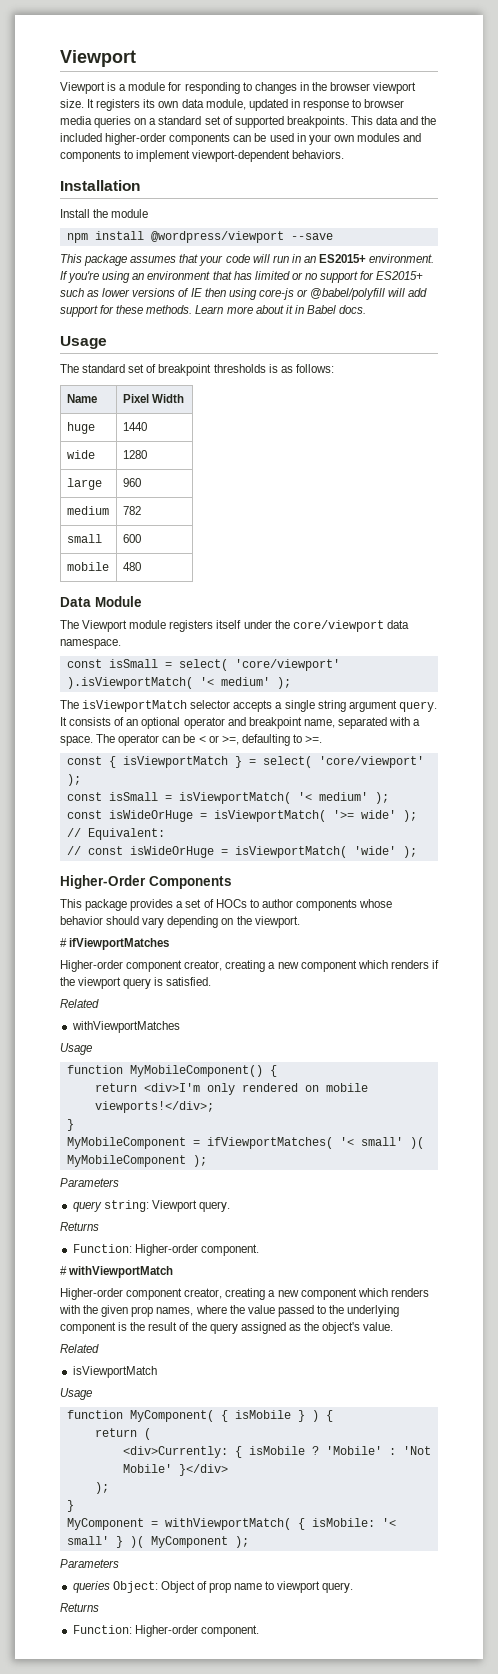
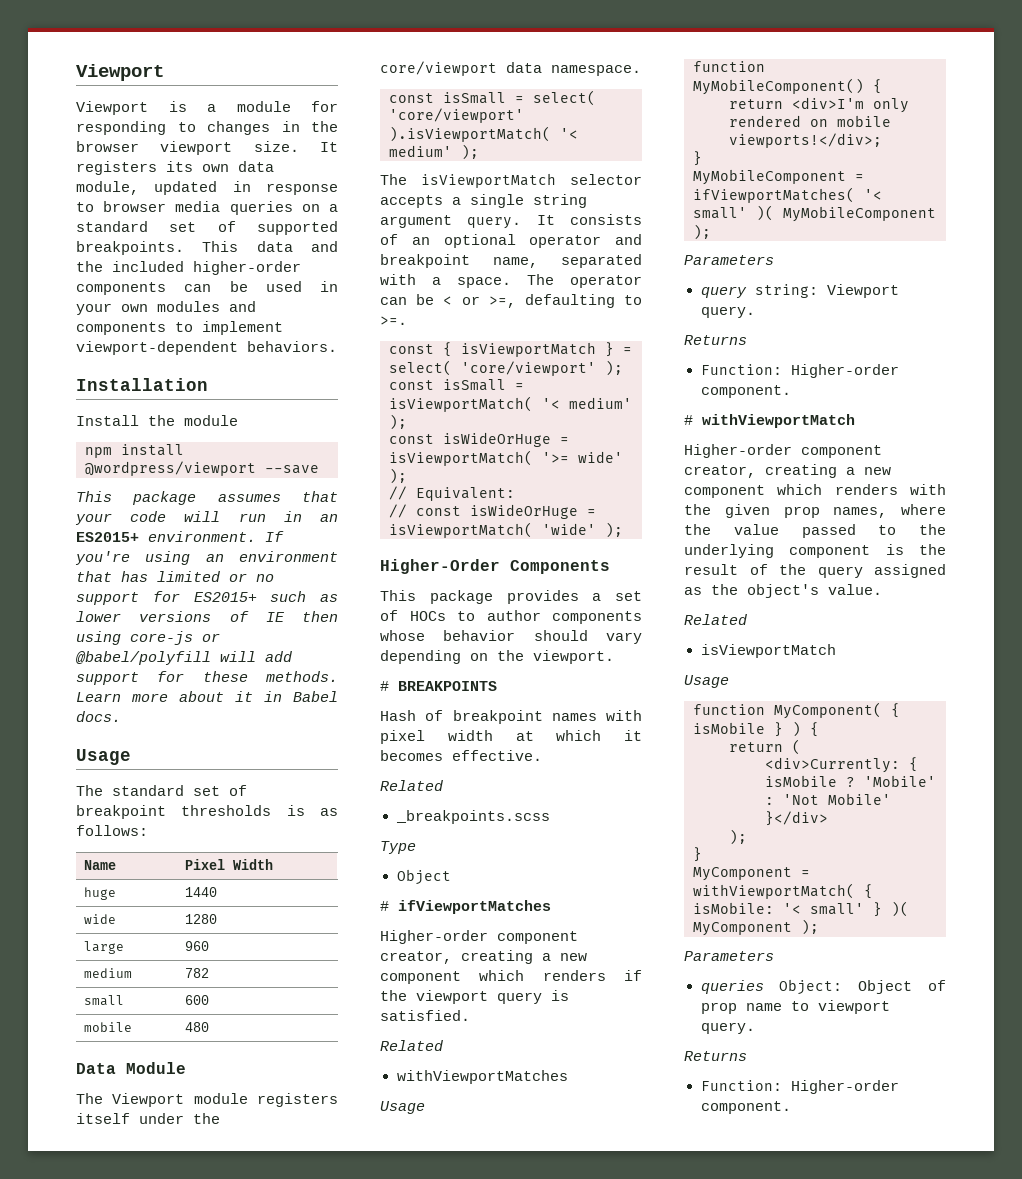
(300, 922) none -> [380,681,497,691] [380,710,642,724] [380,730,642,744] [380,750,542,761] [380,780,443,791] [395,810,550,824] [380,841,416,854] [396,869,451,885] // # BREAKPOINTS // Hash of breakpoint names with pixel width at which it becomes effective. // Related // _breakpoints.scss // Type // Object

